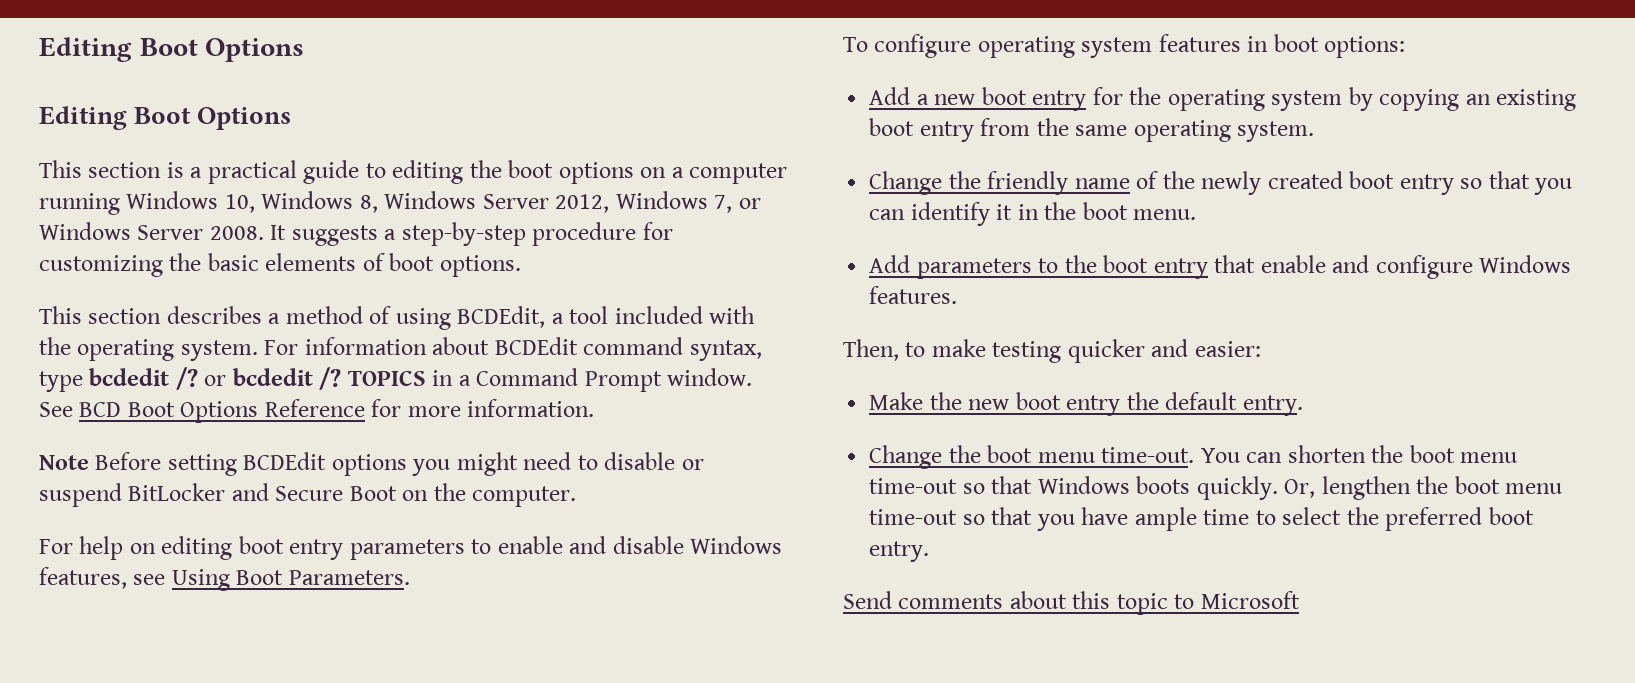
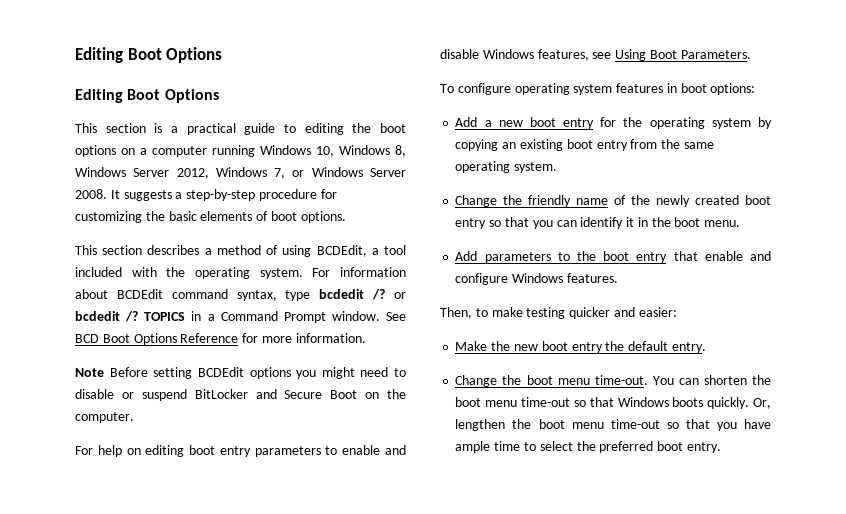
[843,591,1300,615] // Send comments about this topic to Microsoft -> (721, 447) none

